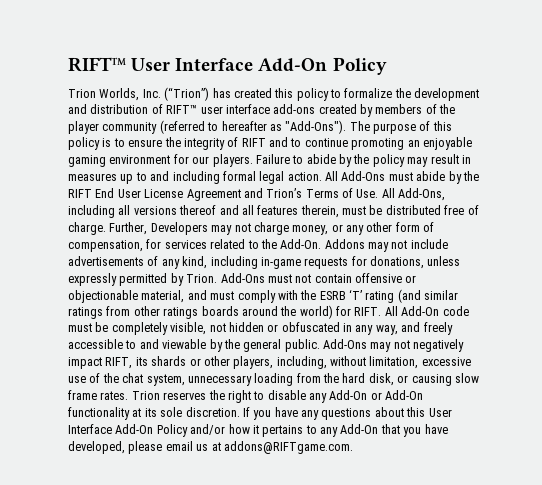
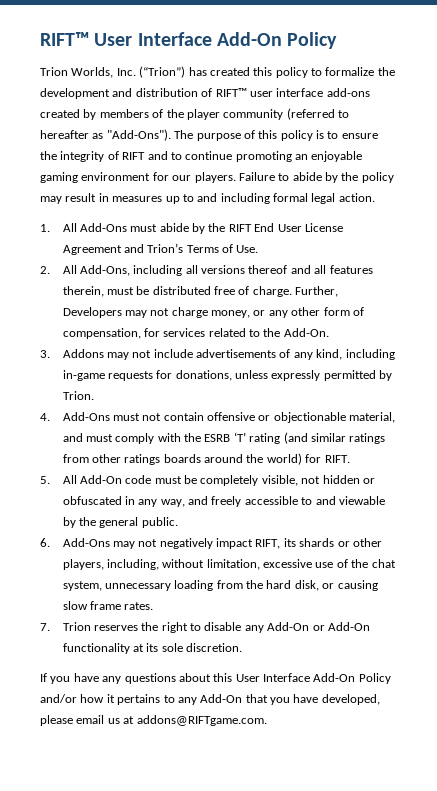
(322, 176) none -> [40,224,50,232] // 1.
(379, 193) none -> [40,266,50,274] // 2.
(322, 244) none -> [40,350,50,358] // 3.
(218, 278) none -> [40,413,50,421] // 4.
(382, 311) none -> [40,476,50,484] // 5.
(320, 345) none -> [40,538,50,547] // 6.
(129, 395) none -> [40,623,50,631] // 7.
(240, 412) none -> (243, 647) //

